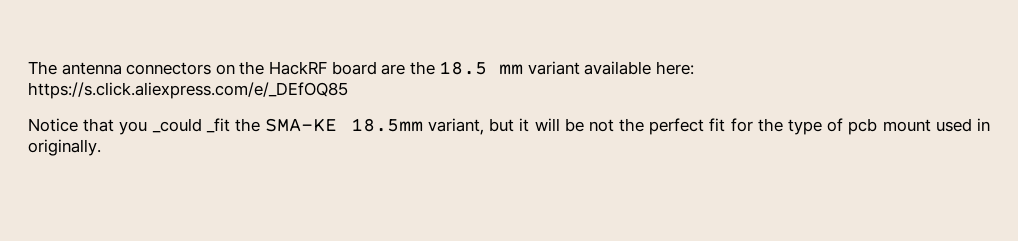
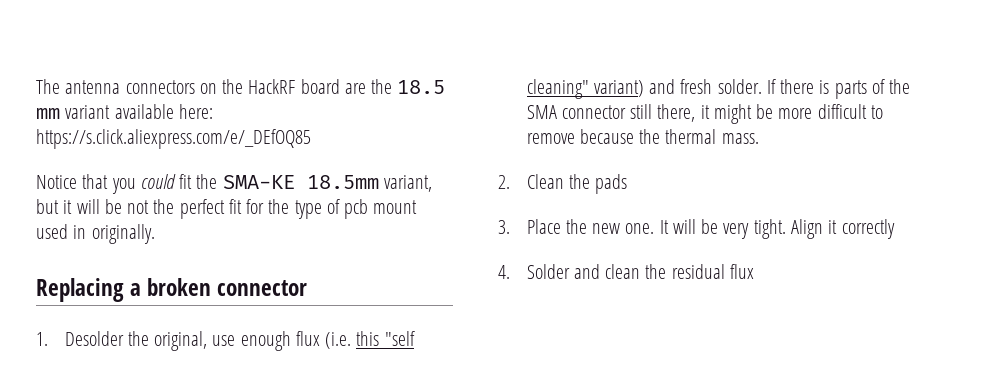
[151,118,230,133] _could _fit -> [140,174,193,189] could fit
(101, 147) none -> [36,278,308,302] [36,331,415,351] [526,79,911,99] [526,104,884,124] [526,129,759,144] [498,174,628,194] [498,219,895,239] [498,264,754,279] // Replacing a broken connector // 1. Desolder the original, use enough flux (i.e. this "self cleaning" variant) and fresh solder. If there is parts of the SMA connector still there, it might be more difficult to remove because the thermal mass. // 2. Clean the pads // 3. Place the new one. It will be very tight. Align it correctly // 4. Solder and clean the residual flux

